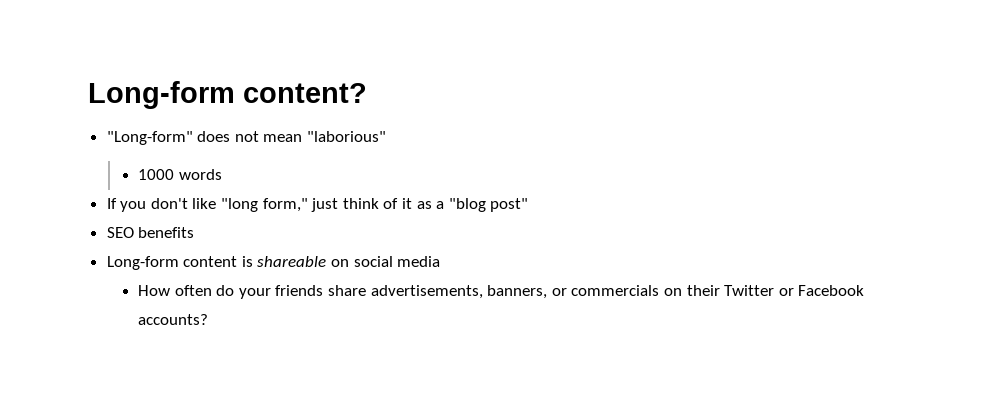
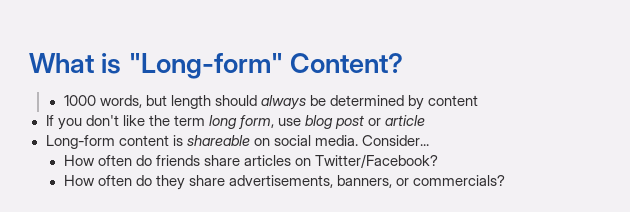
[88,81,367,109] [106,131,387,145] [138,169,222,180] [106,198,529,212] [106,227,195,238] Long-form content? // "Long-form" does not mean "laborious" // 1000 words // If you don't like "long form," just think of it as a "blog post" // SEO benefits -> [29,53,403,79] [63,95,479,110] [45,115,426,130] What is "Long-form" Content? // 1000 words, but length should always be determined by content // If you don't like the term long form, use blog post or article
[397,256,441,267] [138,285,271,299] media // How often do your -> [314,135,429,146] [63,155,153,166] media. Consider... // How often do
[370,285,865,299] [138,314,209,325] advertisements, banners, or commercials on their Twitter or Facebook accounts? -> [244,154,439,168] [63,175,506,190] articles on Twitter/Facebook? // How often do they share advertisements, banners, or commercials?

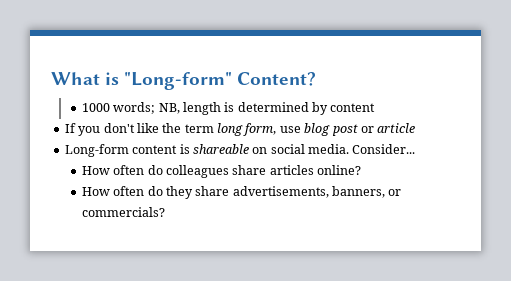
[100,95,327,110] words, but length should always be -> [113,102,235,115] words; NB, length is
[156,155,201,166] friends -> [165,165,229,178] colleagues
[295,154,439,168] on Twitter/Facebook? -> [317,165,362,175] online?

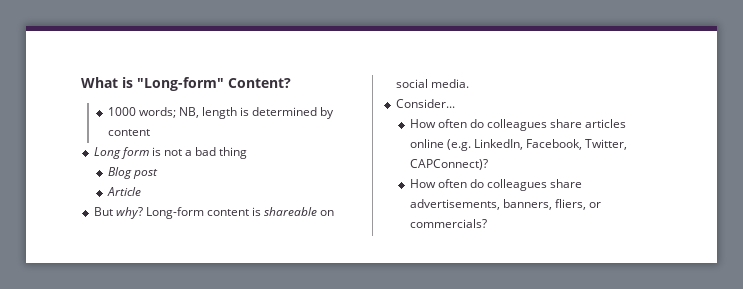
[64,123,416,136] If you don't like the term long form, use blog post or article // -> [93,147,248,159] [107,167,158,179] [106,187,141,196] [93,207,143,219] Long form is not a bad thing // Blog post // Article // But why?
(349, 149) none -> (469, 83) //
[317,165,362,175] [81,186,193,199] online? // How often do they -> [409,139,627,151] [409,159,488,170] [409,179,547,191] online (e.g. LinkedIn, Facebook, Twitter, CAPConnect)? // How often do colleagues
(386, 192) none -> [554,199,586,210] fliers,

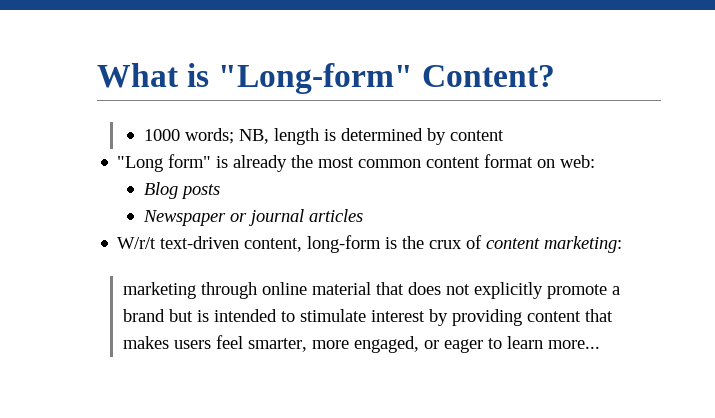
[93,147,248,159] [107,167,158,179] [106,187,141,196] [93,207,335,219] [395,79,469,88] [395,99,455,108] [409,119,627,131] [409,139,627,151] [409,159,488,170] [409,179,582,191] [409,199,601,210] [409,219,487,228] Long form is not a bad thing // Blog post // Article // But why? Long-form content is shareable on social media. // Consider... // How often do colleagues share articles online (e.g. LinkedIn, Facebook, Twitter, CAPConnect)? // How often do colleagues share advertisements, banners, fliers, or commercials? -> [117,154,596,172] [143,182,220,199] [142,209,363,226] [117,235,623,253] [123,282,621,299] [123,309,614,326] [123,335,601,353] "Long form" is already the most common content format on web: // Blog posts // Newspaper or journal articles // W/r/t text-driven content, long-form is the crux of content marketing: // marketing through online material that does not explicitly promote a brand but is intended to stimulate interest by providing content that makes users feel smarter, more engaged, or eager to learn more...

